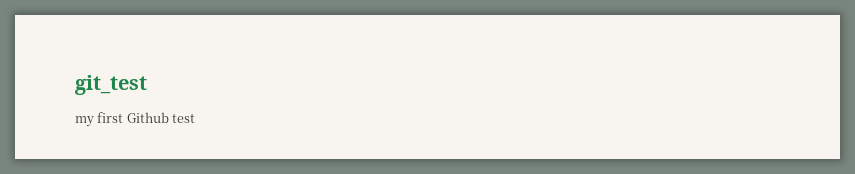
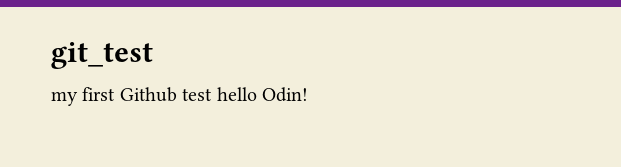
(196, 118) none -> [216,87,308,102] hello Odin!

